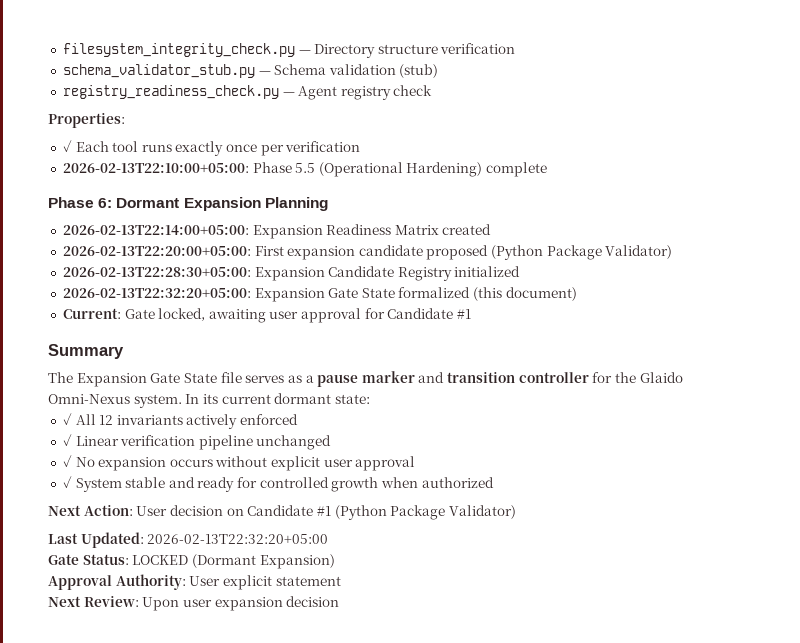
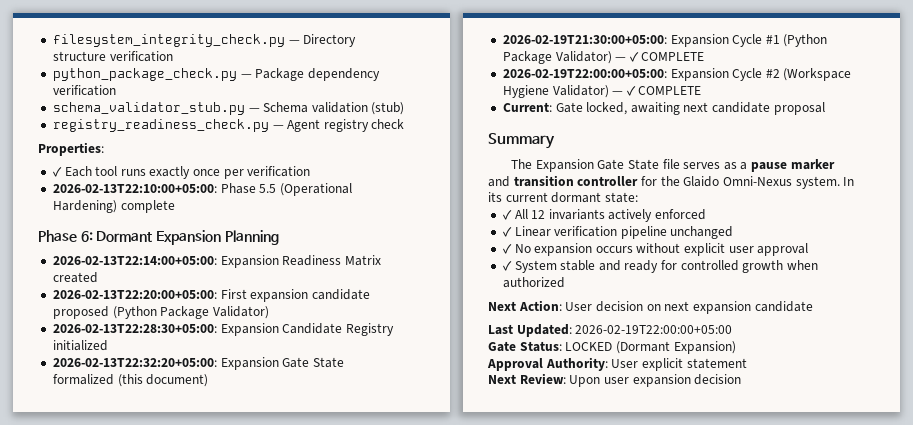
(516, 48) none -> [52,68,380,81] [52,85,116,96] // python_package_check.py — Package dependency verification
(577, 294) none -> [502,34,828,47] [502,51,705,64] [502,68,852,81] [502,85,702,98] // 2026-02-19T21:30:00+05:00: Expansion Cycle #1 (Python Package Validator) — ✓ COMPLETE // 2026-02-19T22:00:00+05:00: Expansion Cycle #2 (Workspace Hygiene Validator) — ✓ COMPLETE
[269,308,472,323] user approval for Candidate #1 -> [683,102,825,115] next candidate proposal
[247,505,516,520] Candidate #1 (Python Package Validator) -> [664,301,813,314] next expansion candidate
[147,534,329,544] 2026-02-13T22:32:20+05:00 -> [575,325,733,334] 2026-02-19T22:00:00+05:00

